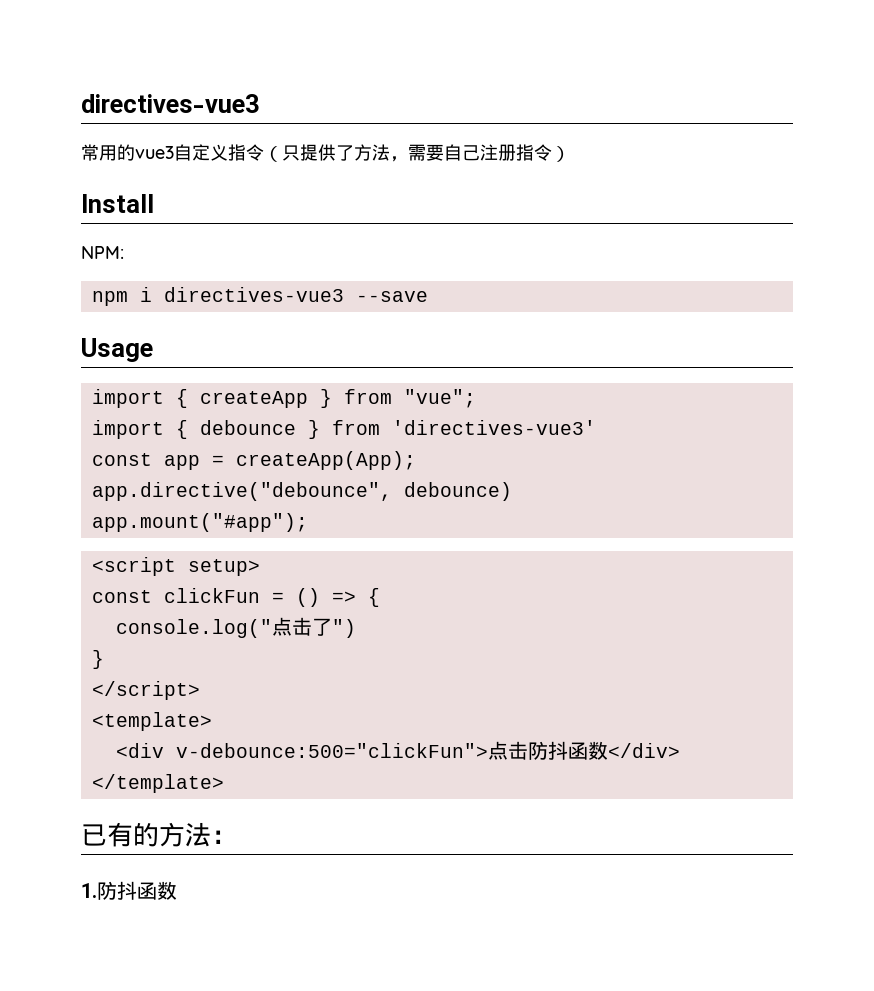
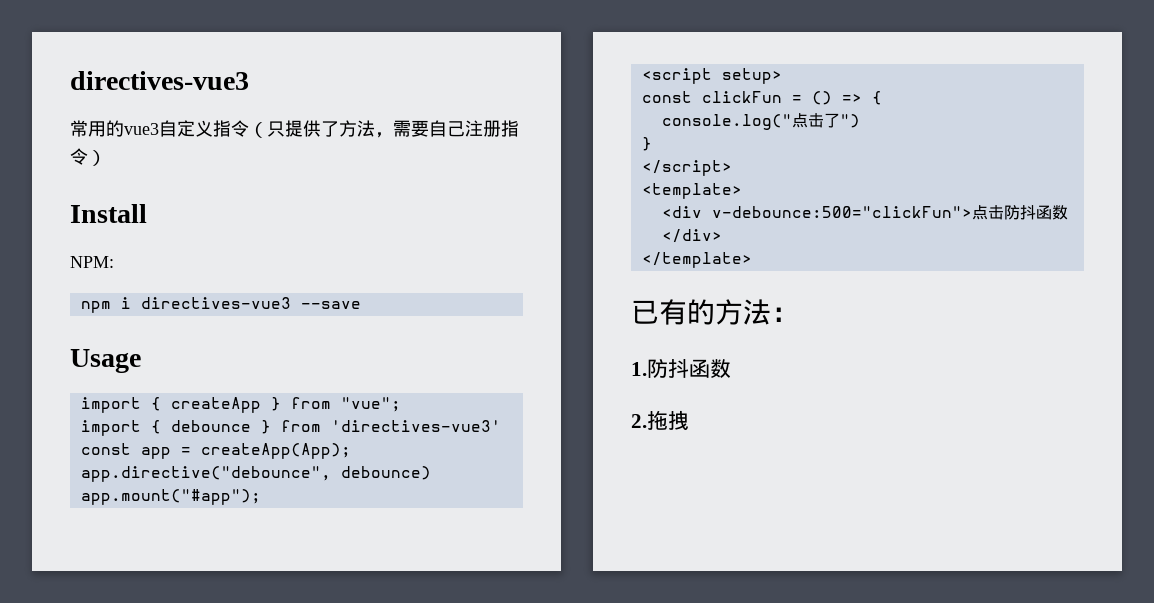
(177, 890) none -> [631,410,689,431] // 2.拖拽

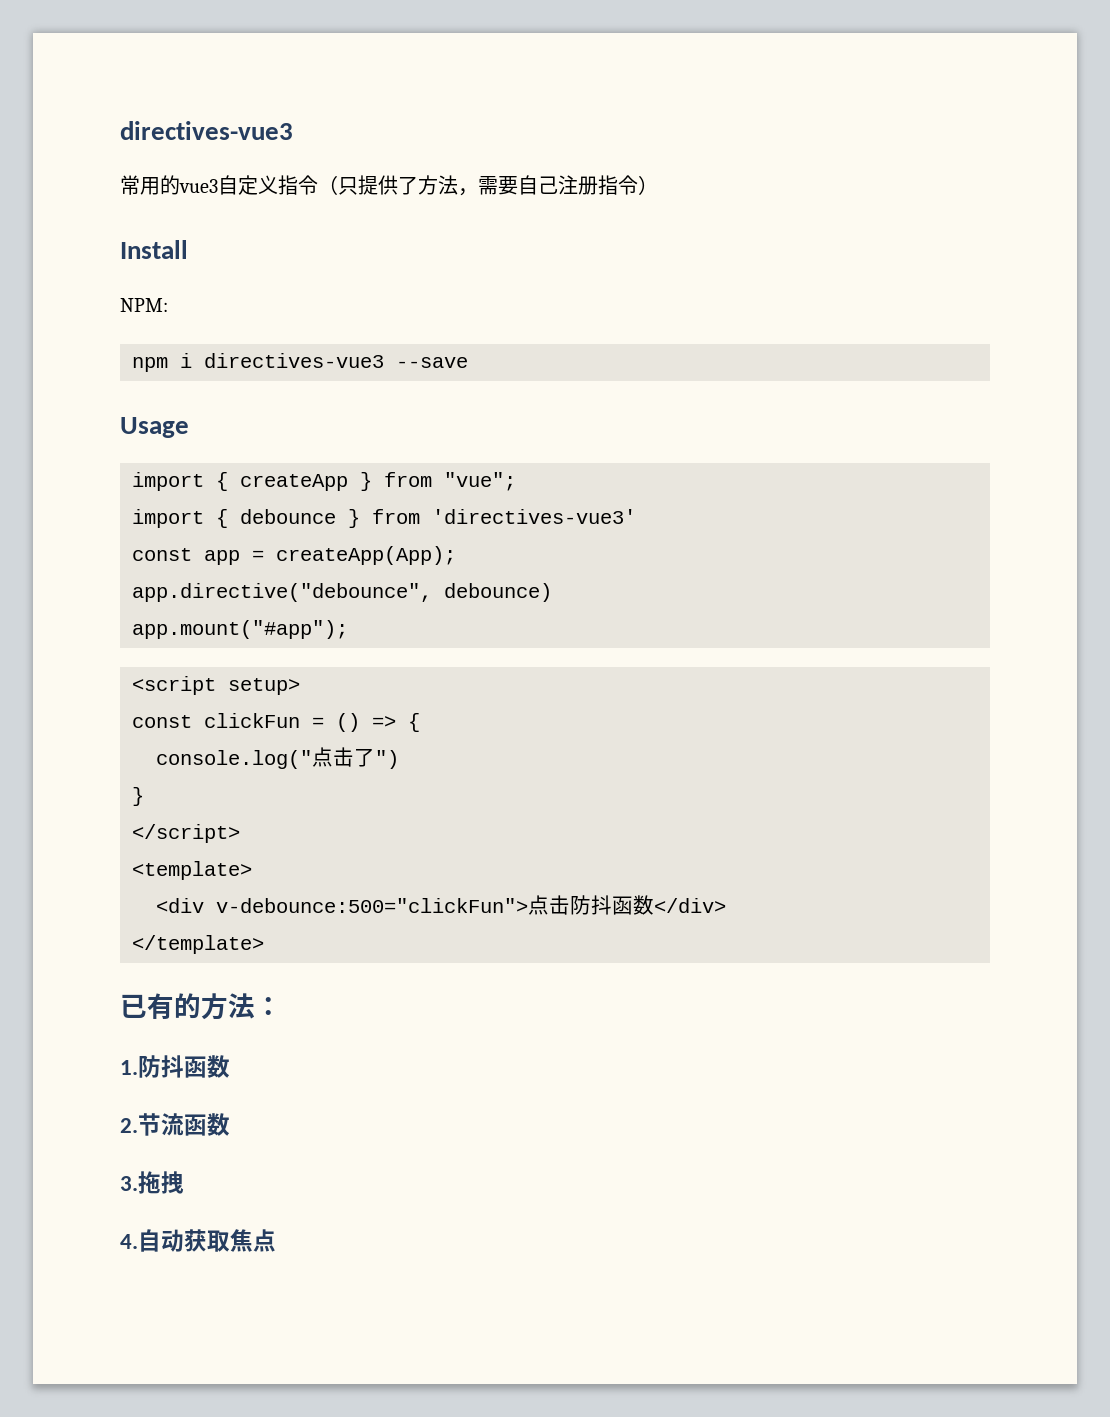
[647,410,689,431] 拖拽 -> [138,1113,230,1136] [120,1171,184,1194] [120,1229,276,1252] 节流函数 // 3.拖拽 // 4.自动获取焦点

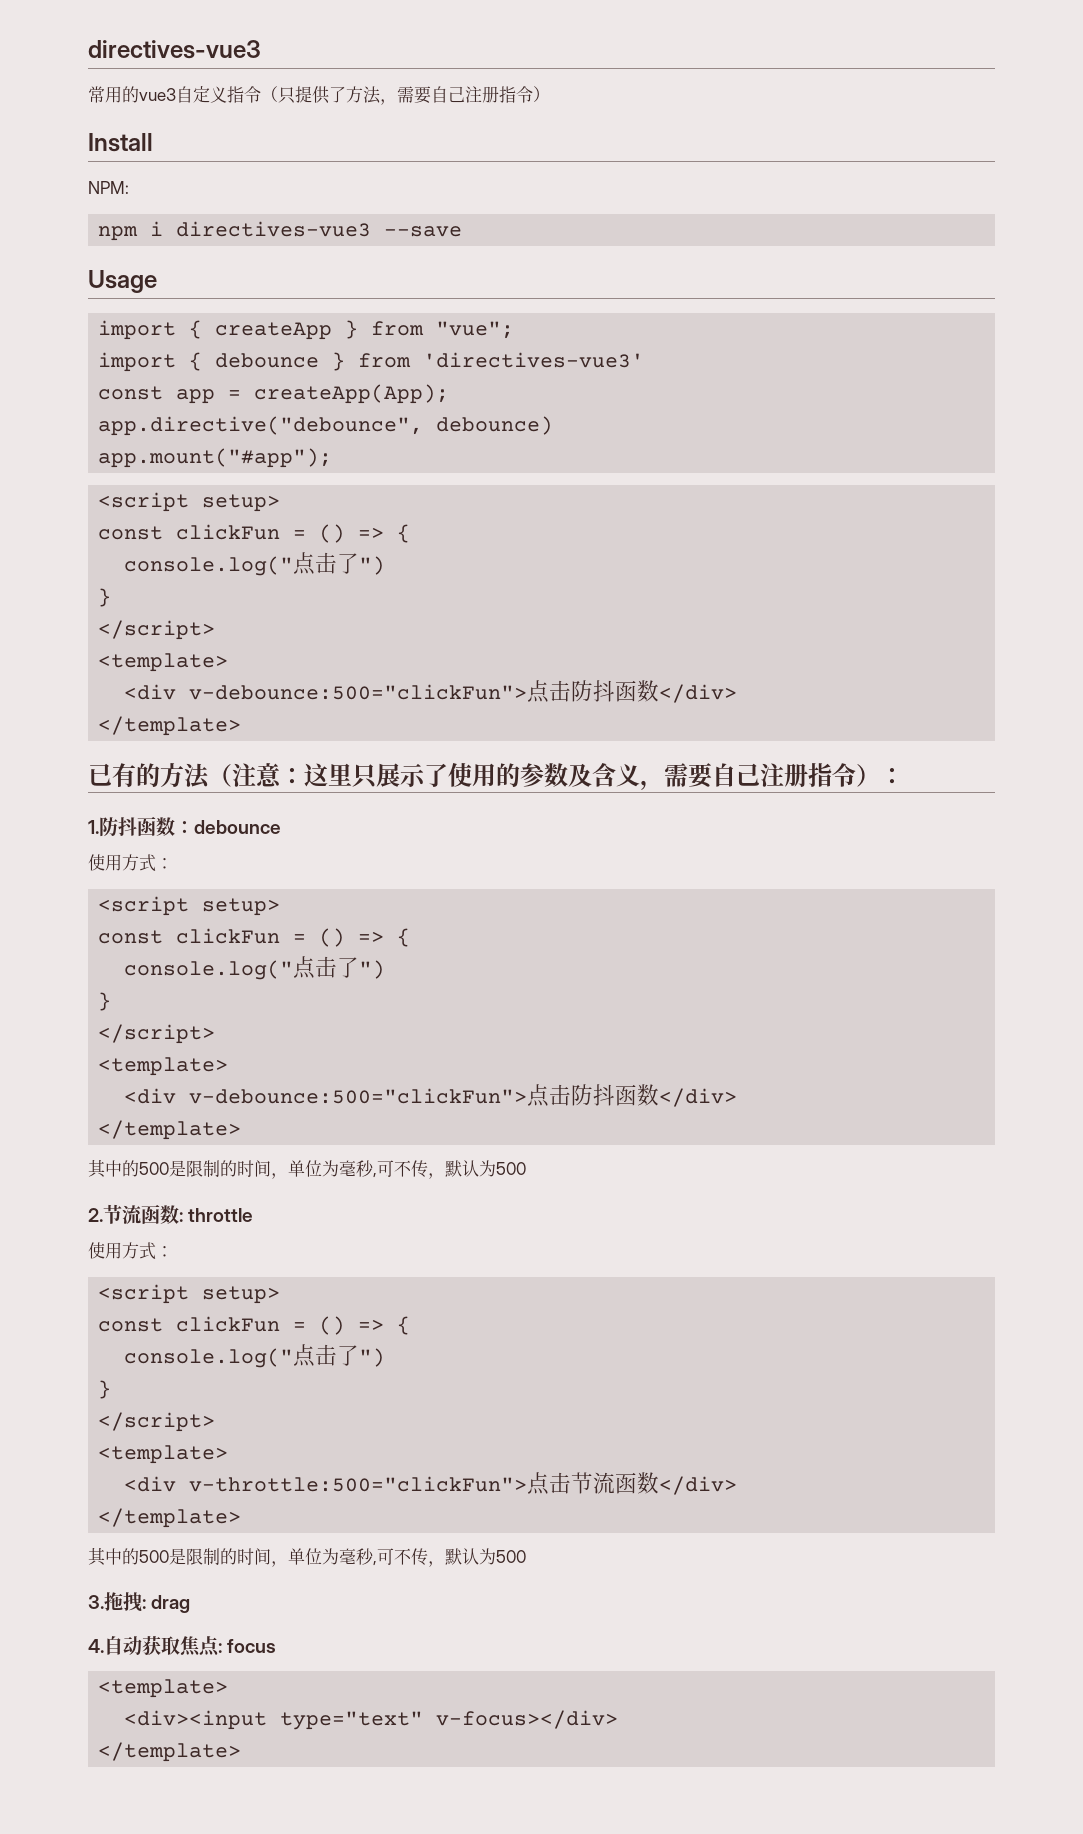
[255,997,282,1016] [120,1055,230,1078] [120,1113,230,1136] ： // 1.防抖函数 // 2.节流函数 -> [208,762,904,790] [88,816,281,837] [88,854,173,872] [98,896,281,916] [98,928,411,947] [124,956,386,980] [98,992,112,1011] [98,1024,216,1044] [98,1057,229,1076] [124,1084,738,1107] [98,1120,242,1140] [88,1159,526,1179] [88,1204,254,1224] [88,1242,173,1260] [98,1284,281,1304] [98,1316,411,1335] [124,1344,386,1368] [98,1380,112,1399] [98,1412,216,1432] [98,1445,229,1464] [124,1472,738,1495] [98,1508,242,1528] [88,1547,526,1567] （注意：这里只展示了使用的参数及含义，需要自己注册指令）： // 1.防抖函数：debounce // 使用方式： // <script setup> // const clickFun = () => { // console.log("点击了") // } // </script> // <template> // <div v-debounce:500="clickFun">点击防抖函数</div> // </template> // 其中的500是限制的时间，单位为毫秒,可不传，默认为500 // 2.节流函数: throttle // 使用方式： // <script setup> // const clickFun = () => { // console.log("点击了") // } // </script> // <template> // <div v-throttle:500="clickFun">点击节流函数</div> // </template> // 其中的500是限制的时间，单位为毫秒,可不传，默认为500
(184, 1182) none -> [142,1595,191,1613] : drag
(276, 1240) none -> [218,1639,277,1653] [98,1679,229,1698] [124,1710,619,1730] [98,1742,242,1762] : focus // <template> // <div><input type="text" v-focus></div> // </template>

